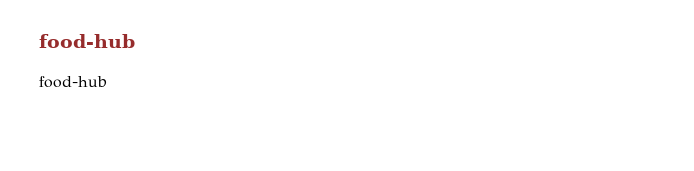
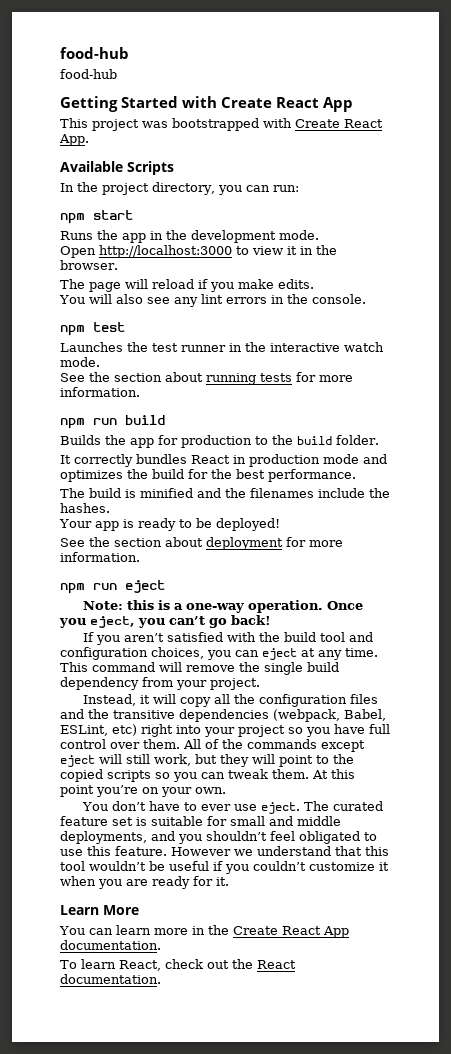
(107, 82) none -> [60,96,354,112] [60,118,383,131] [59,134,89,146] [60,161,174,175] [60,182,299,195] [60,210,133,224] [60,230,319,243] [60,245,337,258] [60,260,118,270] [60,279,314,292] [59,294,366,307] [60,322,125,336] [60,342,384,352] [60,357,100,367] [60,372,353,385] [60,387,140,397] [60,415,165,429] [60,435,379,448] [60,454,387,467] [60,469,356,482] [60,488,390,498] [60,503,110,513] [59,518,280,531] [60,537,343,550] [60,552,140,562] [60,580,165,594] [83,600,364,613] [59,615,271,628] [83,632,374,645] [60,647,378,660] [60,662,339,675] [60,677,260,690] [83,694,379,707] [60,709,386,722] [60,724,390,737] [60,739,365,752] [60,754,354,767] [60,769,355,782] [60,785,226,797] [82,801,384,814] [60,816,341,826] [60,831,377,844] [60,846,389,856] [60,861,389,874] [60,876,229,889] [60,905,139,915] [59,925,349,938] [60,940,161,950] [60,959,296,971] [60,974,161,984] // Getting Started with Create React App // This project was bootstrapped with Create React App. // Available Scripts // In the project directory, you can run: // npm start // Runs the app in the development mode. // Open http://localhost:3000 to view it in the browser. // The page will reload if you make edits. // You will also see any lint errors in the console. // npm test // Launches the test runner in the interactive watch mode. // See the section about running tests for more information. // npm run build // Builds the app for production to the build folder. // It correctly bundles React in production mode and optimizes the build for the best performance. // The build is minified and the filenames include the hashes. // Your app is ready to be deployed! // See the section about deployment for more information. // npm run eject // Note: this is a one-way operation. Once you eject, you can’t go back! // If you aren’t satisfied with the build tool and configuration choices, you can eject at any time. This command will remove the single build dependency from your project. // Instead, it will copy all the configuration files and the transitive dependencies (webpack, Babel, ESLint, etc) right into your project so you have full control over them. All of the commands except eject will still work, but they will point to the copied scripts so you can tweak them. At this point you’re on your own. // You don’t have to ever use eject. The curated feature set is suitable for small and middle deployments, and you shouldn’t feel obligated to use this feature. However we understand that this tool wouldn’t be useful if you couldn’t customize it when you are ready for it. // Learn More // You can learn more in the Create React App documentation. // To learn React, check out the React documentation.

